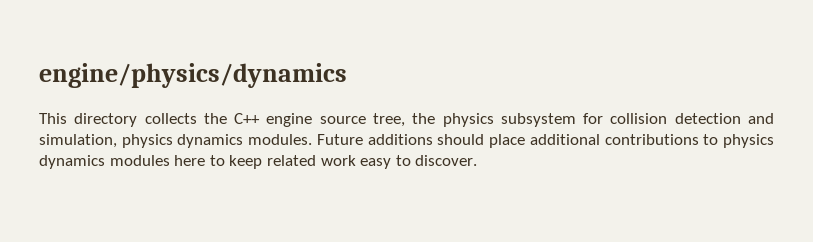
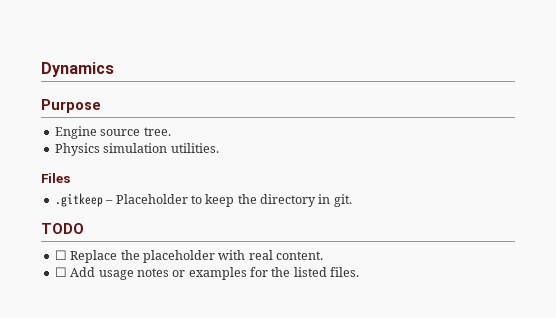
[39,63,347,88] [39,113,775,127] [39,134,775,148] [39,155,478,169] engine/physics/dynamics // This directory collects the C++ engine source tree, the physics subsystem for collision detection and simulation, physics dynamics modules. Future additions should place additional contributions to physics dynamics modules here to keep related work easy to discover. -> [41,62,114,77] [41,99,101,113] [54,126,171,139] [54,143,219,156] [41,173,70,183] [54,193,352,207] [41,223,84,234] [54,250,323,263] [54,267,360,280] Dynamics // Purpose // Engine source tree. // Physics simulation utilities. // Files // .gitkeep – Placeholder to keep the directory in git. // TODO // ☐ Replace the placeholder with real content. // ☐ Add usage notes or examples for the listed files.

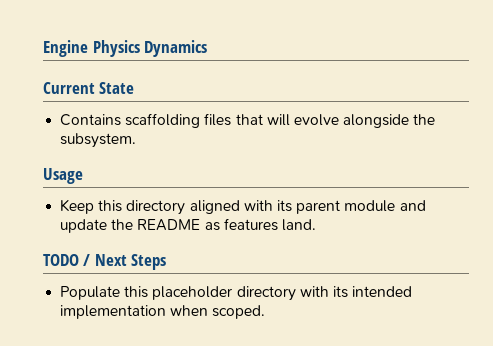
(41, 69) none -> [43,40,140,57] Engine Physics
[41,99,101,113] [54,126,171,139] [54,143,219,156] [41,173,70,183] [54,193,352,207] [41,223,84,234] [54,250,323,263] [54,267,360,280] Purpose // Engine source tree. // Physics simulation utilities. // Files // .gitkeep – Placeholder to keep the directory in git. // TODO // ☐ Replace the placeholder with real content. // ☐ Add usage notes or examples for the listed files. -> [43,82,135,94] [60,113,436,128] [60,133,137,148] [43,168,83,184] [60,199,426,215] [60,218,316,233] [43,254,167,270] [60,286,413,301] [60,305,266,319] Current State // Contains scaffolding files that will evolve alongside the subsystem. // Usage // Keep this directory aligned with its parent module and update the README as features land. // TODO / Next Steps // Populate this placeholder directory with its intended implementation when scoped.

